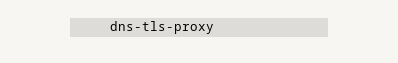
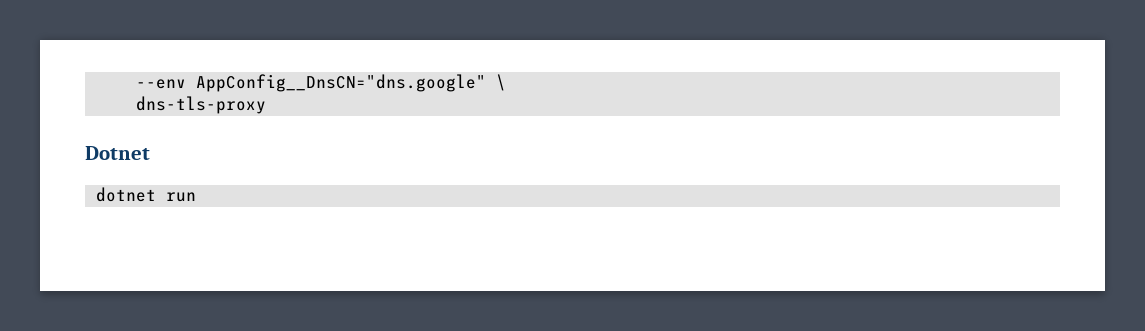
[110,21,215,34] dns-tls-proxy -> [135,74,506,92] [135,96,266,114] [85,146,150,160] [95,187,196,202] --env AppConfig__DnsCN="dns.google" \ // dns-tls-proxy // Dotnet // dotnet run

